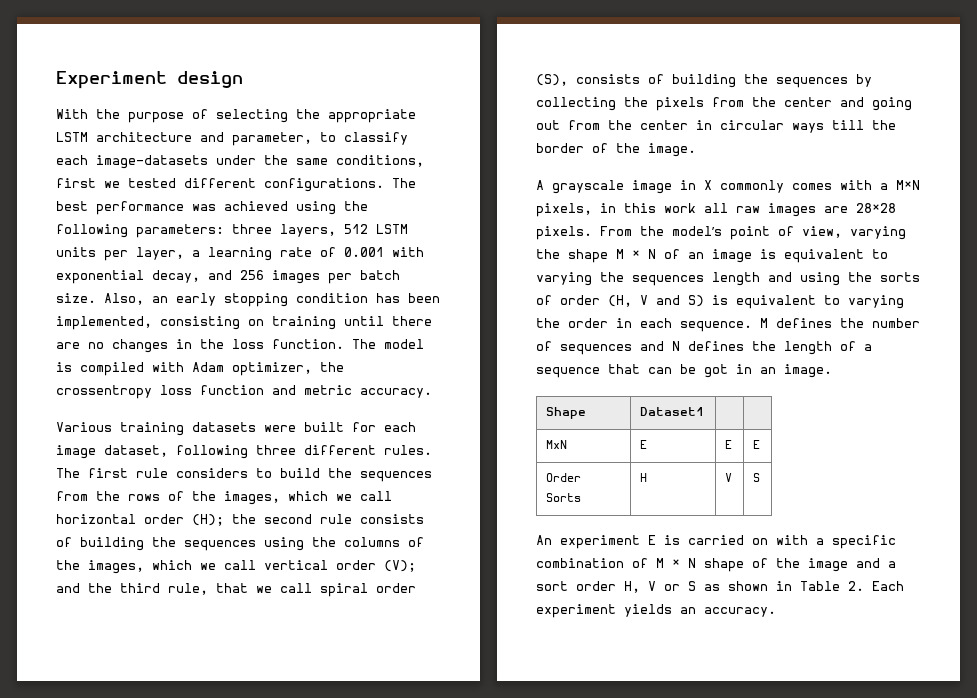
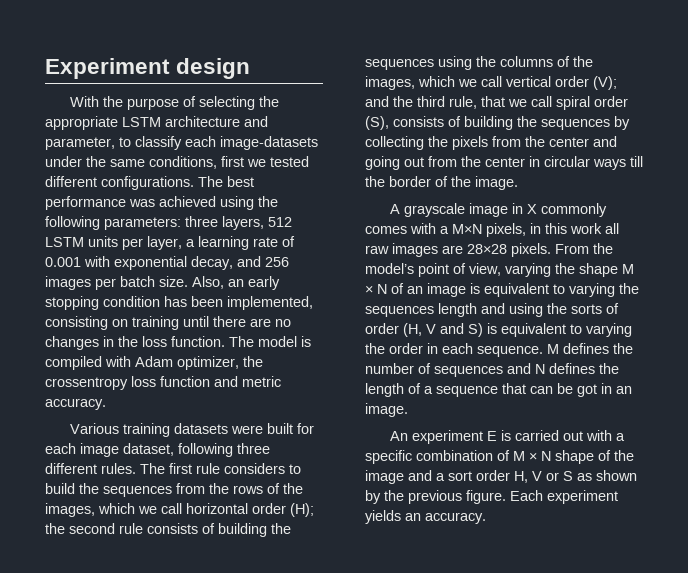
[545,407,586,419] [639,407,704,416] [545,440,567,449] [639,440,647,449] [724,440,732,449] [752,440,760,449] [545,473,581,482] [545,493,581,502] [639,473,647,482] [724,473,732,482] [752,473,760,482] // Shape | Dataset1 | | // MxN | E | E | E // Order Sorts | H | V | S -> (408, 410) none
[752,538,768,545] on -> [563,431,584,441] out
[776,581,864,591] in Table 2. -> [365,490,506,504] by the previous figure.

